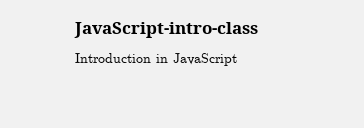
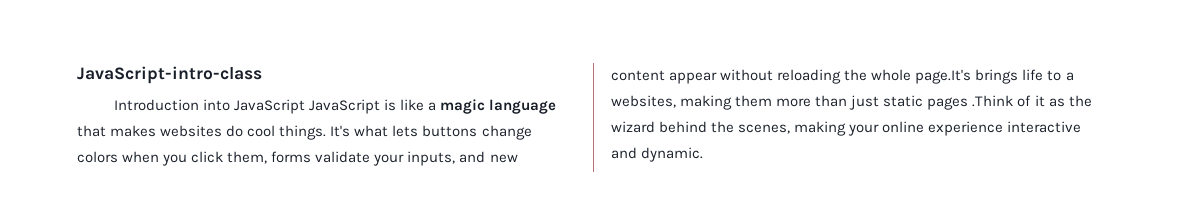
[156,53,237,66] in JavaScript -> [202,99,556,114] [77,125,532,140] [77,151,518,166] [611,69,1074,84] [611,95,1092,110] [611,121,1082,136] [611,147,704,162] into JavaScript JavaScript is like a magic language that makes websites do cool things. It's what lets buttons change colors when you click them, forms validate your inputs, and new content appear without reloading the whole page.It's brings life to a websites, making them more than just static pages .Think of it as the wizard behind the scenes, making your online experience interactive and dynamic.

